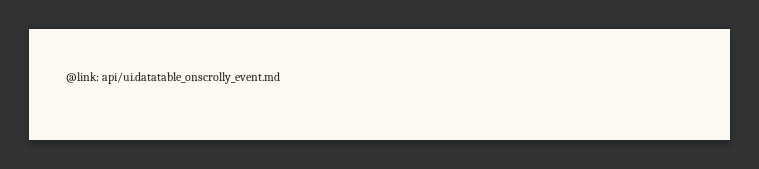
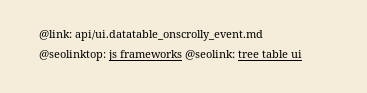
(281, 78) none -> [39,50,302,61] // @seolinktop: js frameworks @seolink: tree table ui

